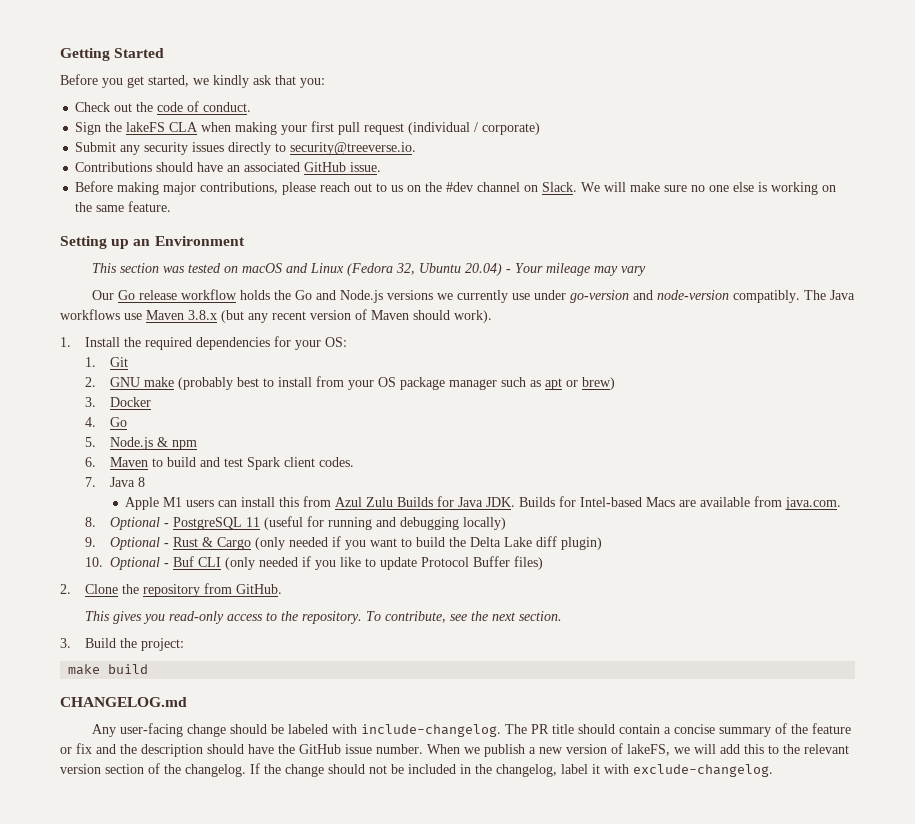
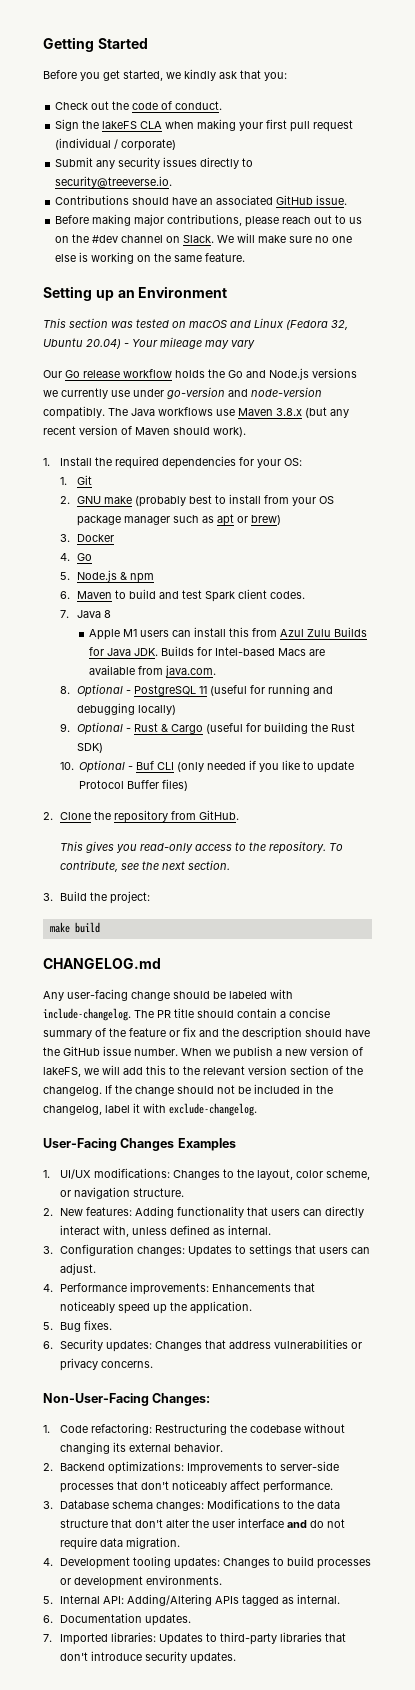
[254,536,602,550] (only needed if you want to build the Delta Lake diff plugin) -> [205,722,355,734] [76,743,103,753] (useful for building the Rust SDK)
(773, 770) none -> [43,1138,236,1151] [43,1168,370,1180] [59,1187,184,1199] [43,1206,364,1218] [59,1225,271,1237] [43,1244,370,1257] [59,1263,96,1275] [43,1282,315,1295] [59,1301,252,1314] [43,1320,112,1332] [43,1339,362,1352] [59,1358,153,1371] [43,1393,211,1406] [43,1423,345,1435] [59,1442,223,1454] [43,1461,339,1474] [59,1480,333,1493] [43,1499,340,1511] [59,1518,345,1528] [59,1537,180,1550] [43,1556,371,1569] [59,1575,222,1588] [43,1594,340,1606] [43,1613,191,1626] [43,1632,346,1645] [59,1651,236,1664] // User-Facing Changes Examples // 1. UI/UX modifications: Changes to the layout, color scheme, or navigation structure. // 2. New features: Adding functionality that users can directly interact with, unless defined as internal. // 3. Configuration changes: Updates to settings that users can adjust. // 4. Performance improvements: Enhancements that noticeably speed up the application. // 5. Bug fixes. // 6. Security updates: Changes that address vulnerabilities or privacy concerns. // Non-User-Facing Changes: // 1. Code refactoring: Restructuring the codebase without changing its external behavior. // 2. Backend optimizations: Improvements to server-side processes that don't noticeably affect performance. // 3. Database schema changes: Modifications to the data structure that don't alter the user interface and do not require data migration. // 4. Development tooling updates: Changes to build processes or development environments. // 5. Internal API: Adding/Altering APIs tagged as internal. // 6. Documentation updates. // 7. Imported libraries: Updates to third-party libraries that don't introduce security updates.

